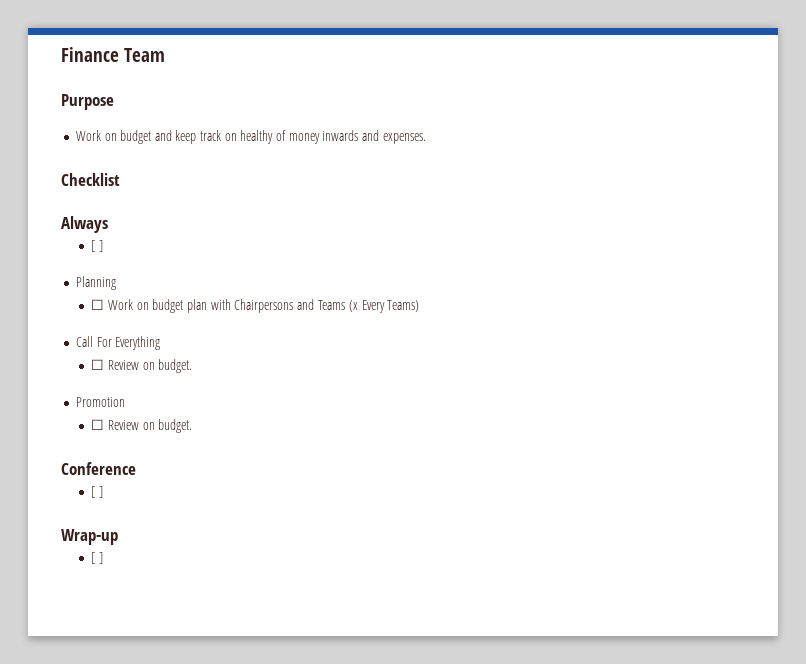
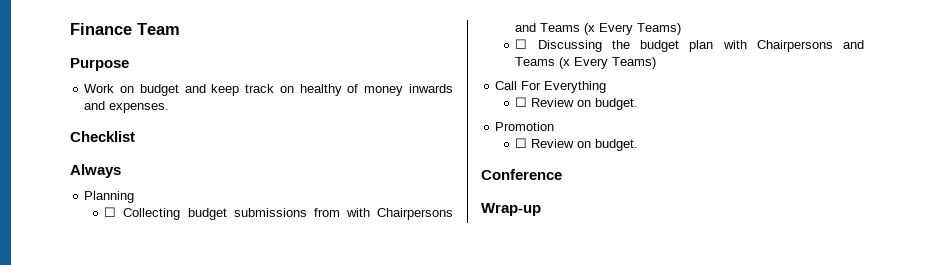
[91,240,103,252] // [ ] -> (121, 171) none
[107,299,149,310] Work on -> [123,208,453,220] [515,23,682,35] [515,39,630,52] Collecting budget submissions from with Chairpersons and Teams (x Every Teams) // ☐ Discussing the
[91,486,103,498] // [ ] -> (562, 174) none
[91,552,103,564] // [ ] -> (541, 209) none

